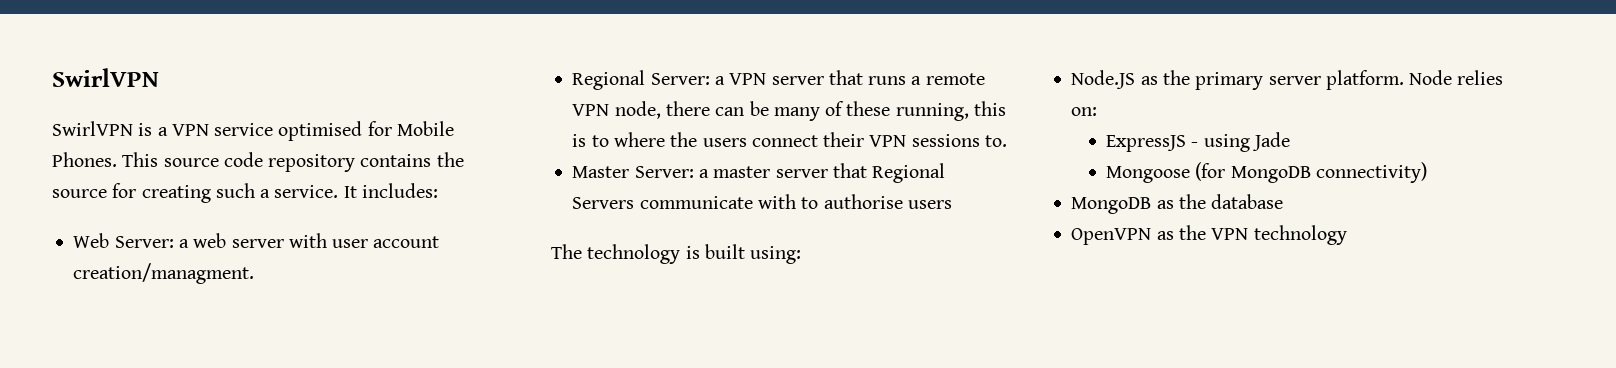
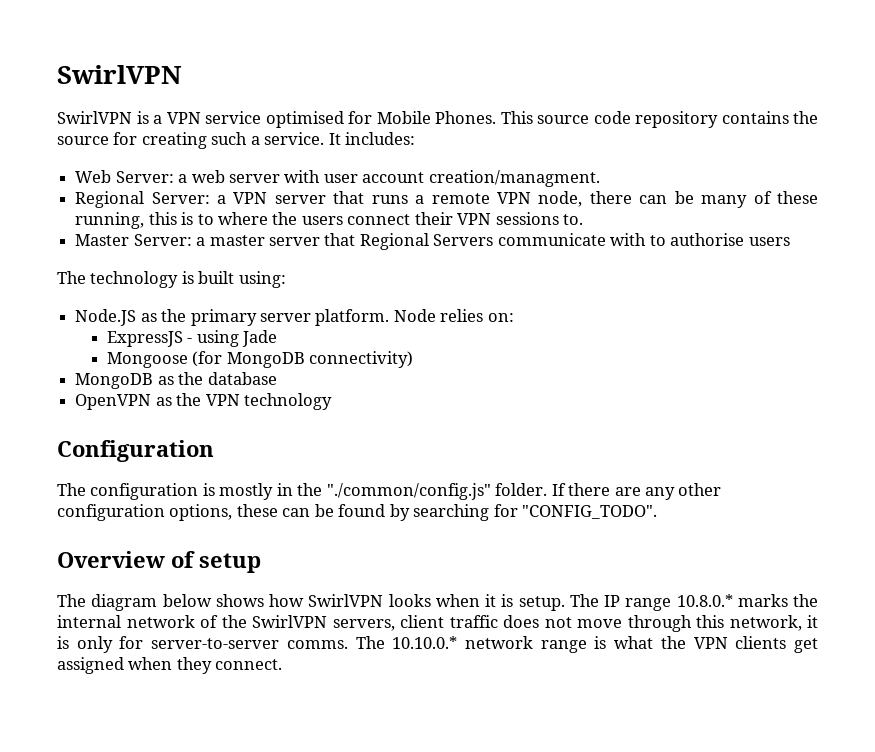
(1347, 235) none -> [57,440,214,462] [57,483,722,500] [57,504,658,521] [57,551,261,573] [57,594,818,611] [57,615,818,632] [57,636,818,653] [57,657,283,674] // Configuration // The configuration is mostly in the "./common/config.js" folder. If there are any other configuration options, these can be found by searching for "CONFIG_TODO". // Overview of setup // The diagram below shows how SwirlVPN looks when it is setup. The IP range 10.8.0.* marks the internal network of the SwirlVPN servers, client traffic does not move through this network, it is only for server-to-server comms. The 10.10.0.* network range is what the VPN clients get assigned when they connect.

